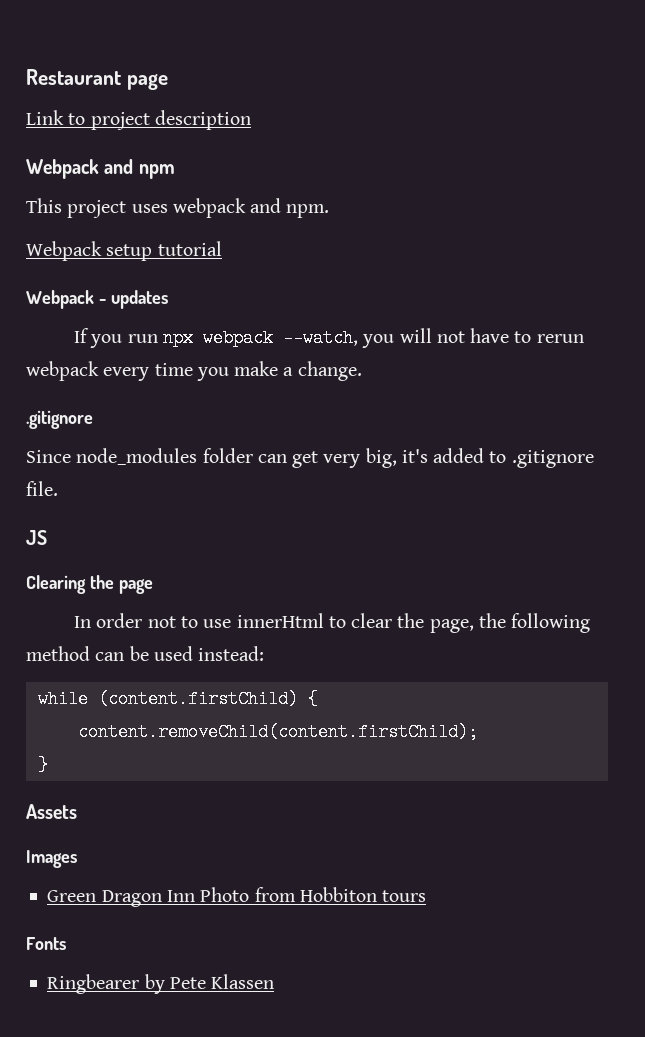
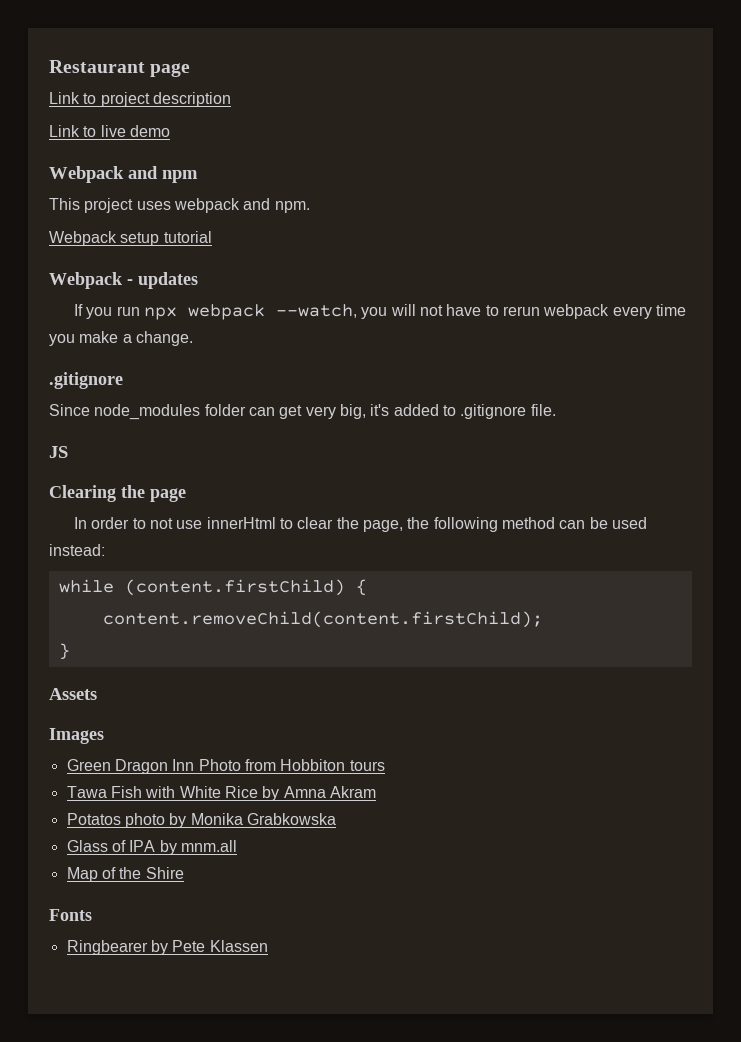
(251, 120) none -> [49,125,170,137] // Link to live demo
[147,616,198,628] not to -> [132,518,174,529] to not
(427, 896) none -> [66,786,376,801] [66,813,336,828] [66,840,237,855] [66,867,184,882] // Tawa Fish with White Rice by Amna Akram // Potatos photo by Monika Grabkowska // Glass of IPA by mnm.all // Map of the Shire

